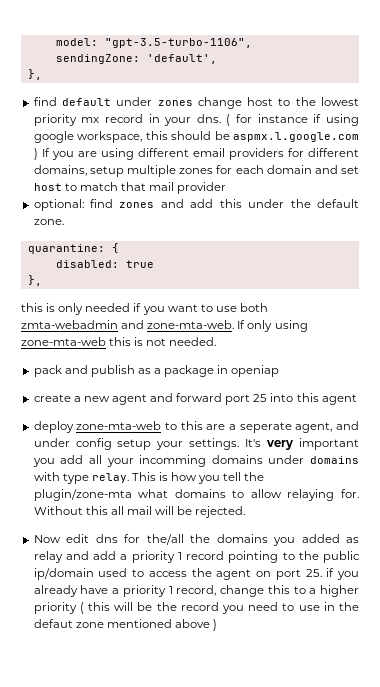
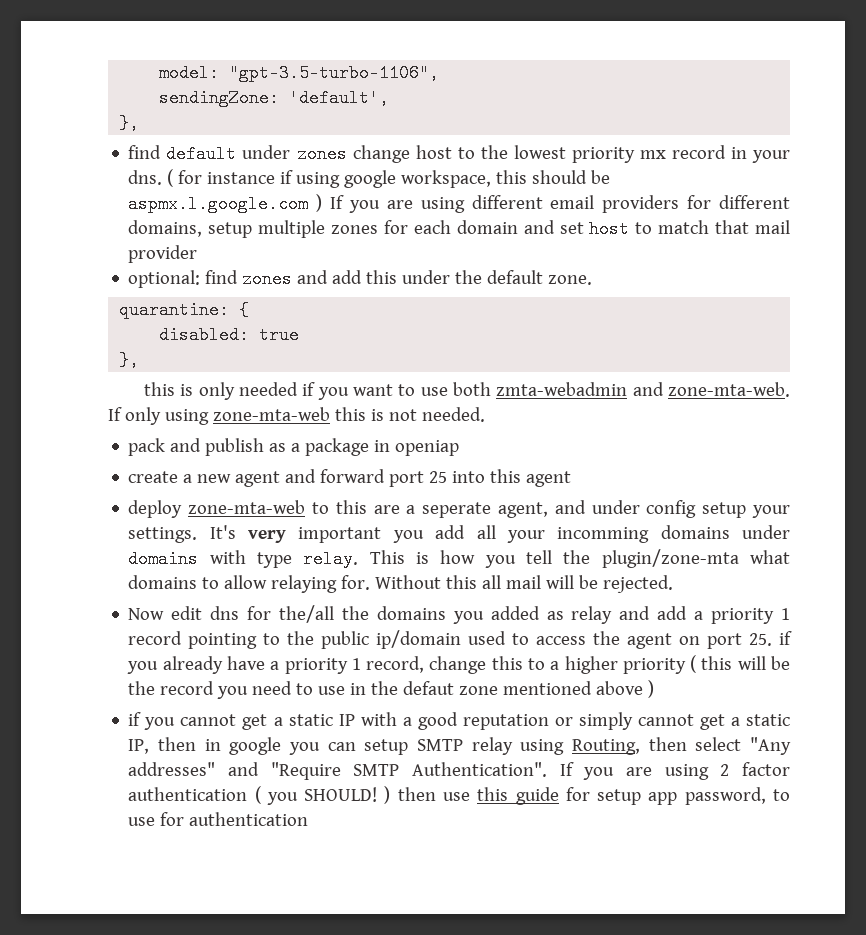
(218, 625) none -> [128,712,790,730] [128,737,791,755] [128,762,790,780] [128,786,791,805] [128,812,309,826] // if you cannot get a static IP with a good reputation or simply cannot get a static IP, then in google you can setup SMTP relay using Routing, then select "Any addresses" and "Require SMTP Authentication". If you are using 2 factor authentication ( you SHOULD! ) then use this guide for setup app password, to use for authentication

